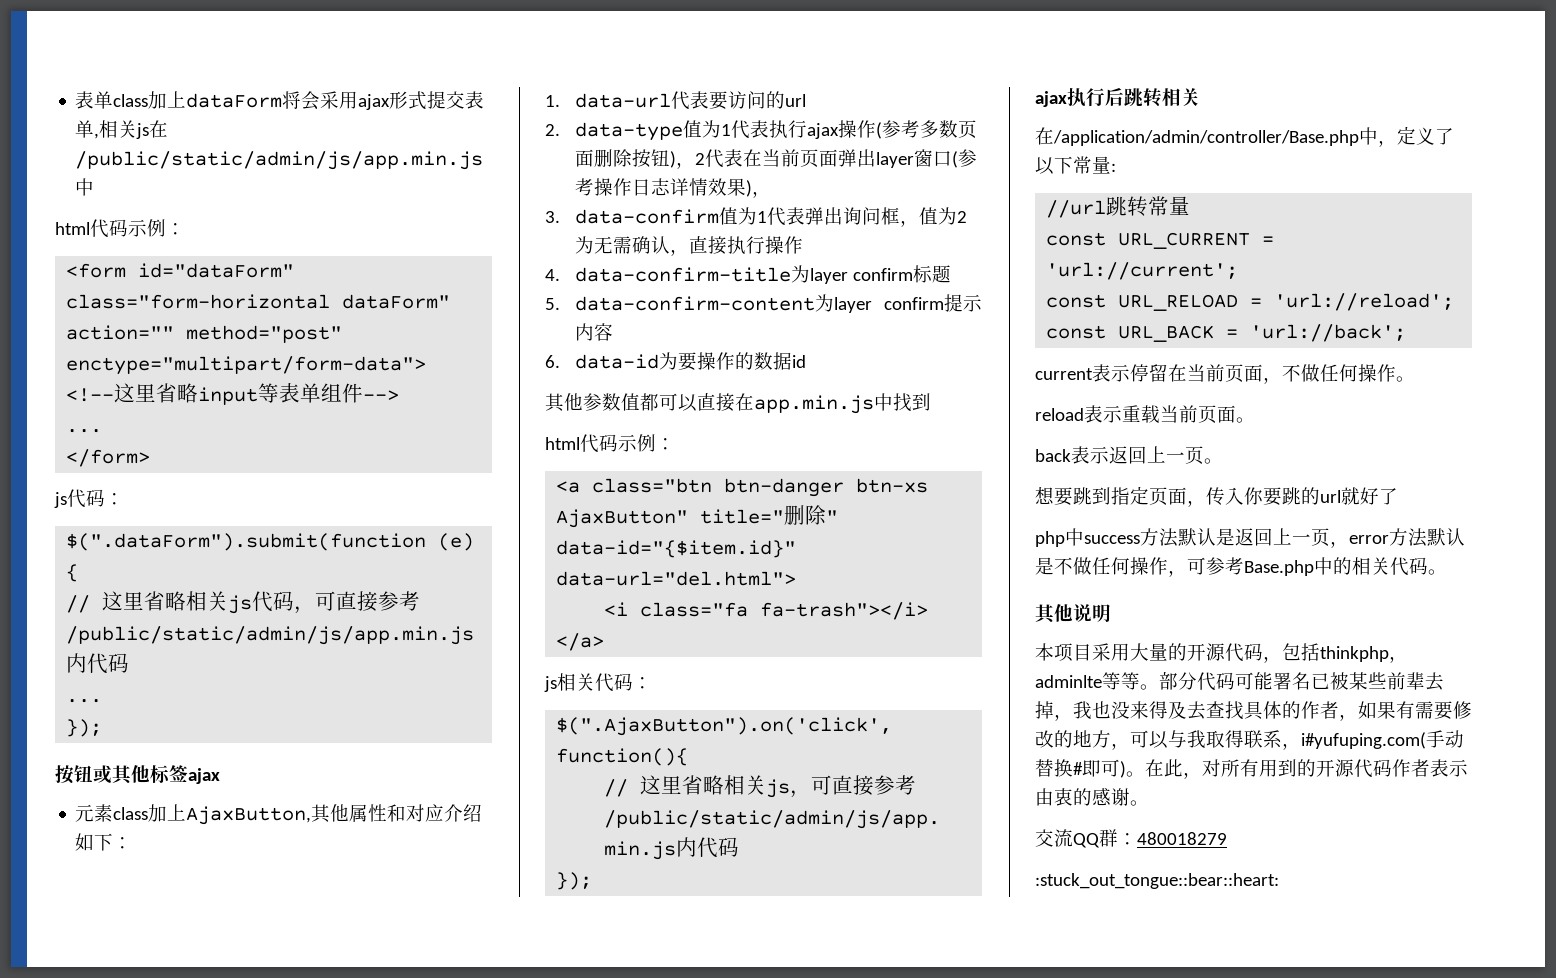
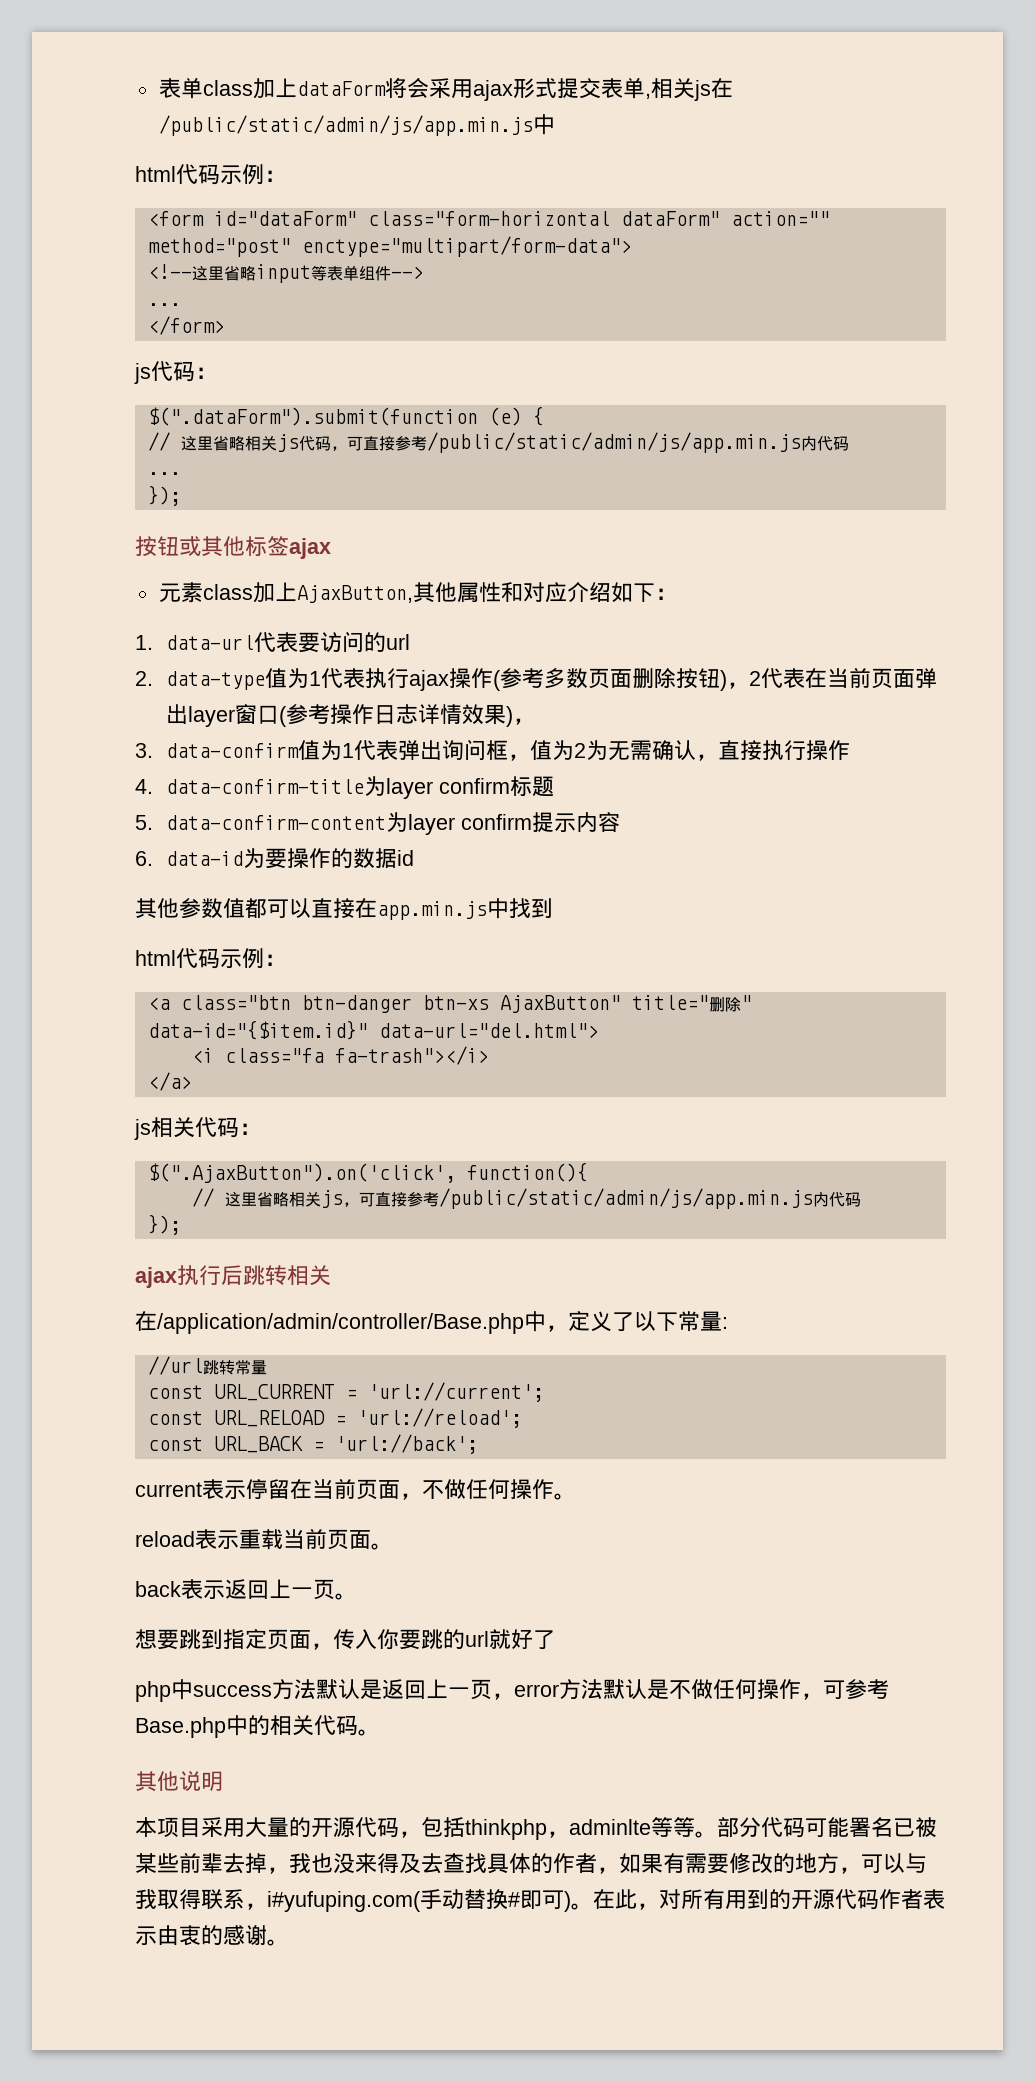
[1035,829,1227,848] [1035,873,1279,889] // 交流QQ群：480018279 // :stuck_out_tongue::bear::heart: -> (289, 1942) none

